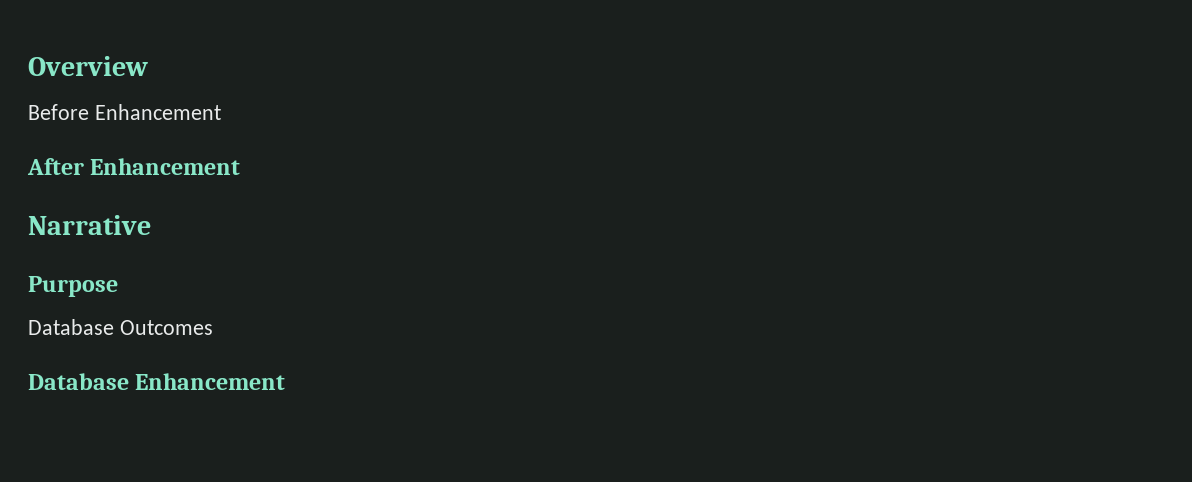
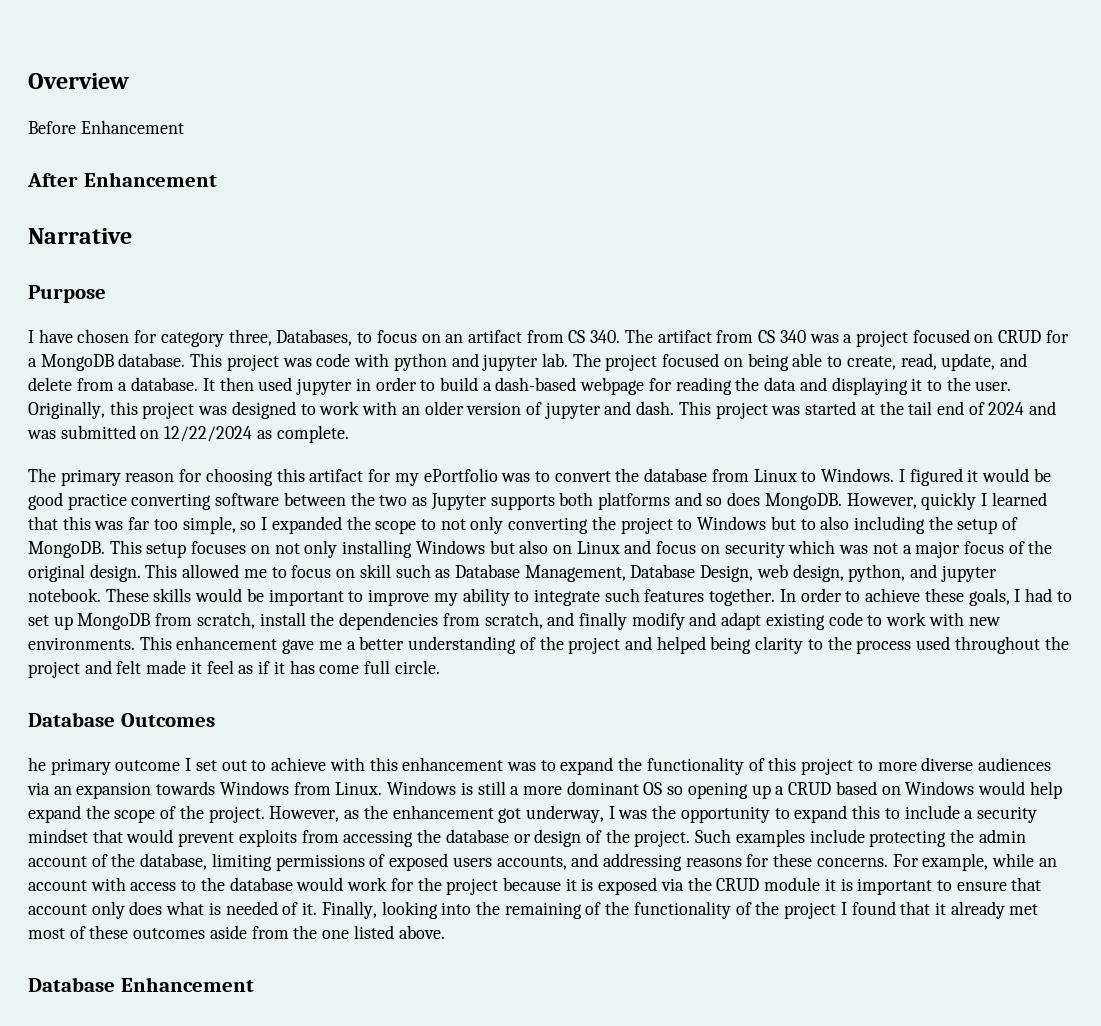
[28,319,213,335] Database Outcomes -> [28,329,1069,347] [28,353,1027,371] [28,377,1012,395] [28,401,1057,419] [27,425,349,443] [28,468,1051,486] [28,492,1047,510] [28,516,1019,534] [28,540,1053,558] [28,564,997,582] [28,588,1072,606] [28,612,1001,630] [28,636,1069,654] [28,660,440,678] [28,712,215,727] [28,757,1051,775] [27,781,1062,799] [28,805,1037,823] [28,829,1026,847] [28,853,1057,871] [28,877,1042,895] [28,901,1039,919] [28,925,445,939] I have chosen for category three, Databases, to focus on an artifact from CS 340. The artifact from CS 340 was a project focused on CRUD for a MongoDB database. This project was code with python and jupyter lab. The project focused on being able to create, read, update, and delete from a database. It then used jupyter in order to build a dash-based webpage for reading the data and displaying it to the user. Originally, this project was designed to work with an older version of jupyter and dash. This project was started at the tail end of 2024 and was submitted on 12/22/2024 as complete. // The primary reason for choosing this artifact for my ePortfolio was to convert the database from Linux to Windows. I figured it would be good practice converting software between the two as Jupyter supports both platforms and so does MongoDB. However, quickly I learned that this was far too simple, so I expanded the scope to not only converting the project to Windows but to also including the setup of MongoDB. This setup focuses on not only installing Windows but also on Linux and focus on security which was not a major focus of the original design. This allowed me to focus on skill such as Database Management, Database Design, web design, python, and jupyter notebook. These skills would be important to improve my ability to integrate such features together. In order to achieve these goals, I had to set up MongoDB from scratch, install the dependencies from scratch, and finally modify and adapt existing code to work with new environments. This enhancement gave me a better understanding of the project and helped being clarity to the process used throughout the project and felt made it feel as if it has come full circle. // Database Outcomes // he primary outcome I set out to achieve with this enhancement was to expand the functionality of this project to more diverse audiences via an expansion towards Windows from Linux. Windows is still a more dominant OS so opening up a CRUD based on Windows would help expand the scope of the project. However, as the enhancement got underway, I was the opportunity to expand this to include a security mindset that would prevent exploits from accessing the database or design of the project. Such examples include protecting the admin account of the database, limiting permissions of exposed users accounts, and addressing reasons for these concerns. For example, while an account with access to the database would work for the project because it is exposed via the CRUD module it is important to ensure that account only does what is needed of it. Finally, looking into the remaining of the functionality of the project I found that it already met most of these outcomes aside from the one listed above.

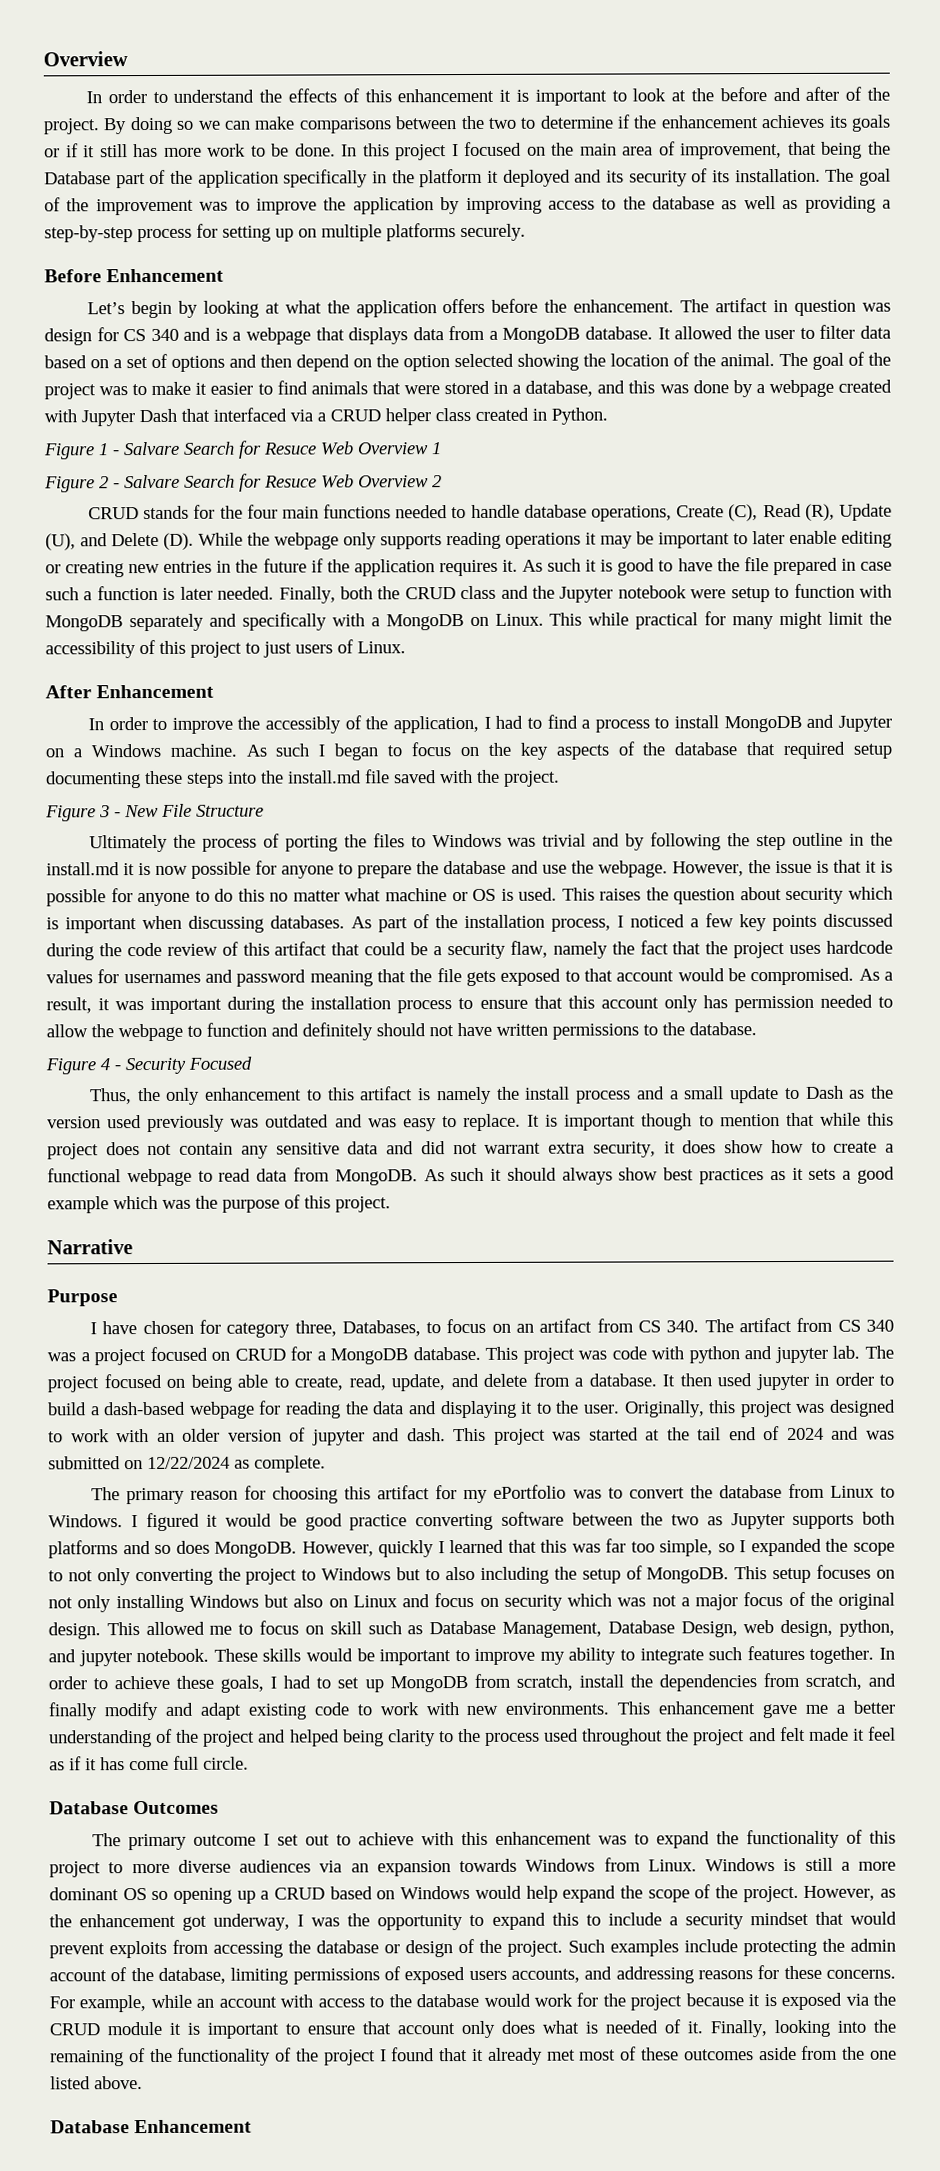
[28,120,184,134] [27,172,217,187] Before Enhancement // After Enhancement -> [85,86,890,106] [43,114,892,135] [44,141,891,161] [44,168,891,189] [44,195,892,216] [44,223,526,243] [44,268,225,283] [86,298,891,319] [44,324,891,346] [44,351,891,372] [44,379,892,400] [44,407,608,427] [43,440,442,460] [44,473,442,493] [87,503,892,522] [45,530,892,551] [45,557,892,578] [45,583,893,604] [45,611,892,632] [45,639,406,659] [45,684,215,699] [87,714,893,734] [45,741,893,761] [46,769,560,789] [45,803,264,822] [88,832,893,853] [46,859,893,879] [46,886,893,907] [46,913,894,934] [46,940,893,961] [46,967,894,987] [46,994,893,1015] [46,1022,757,1042] [45,1056,252,1075] [89,1085,894,1105] [47,1112,894,1133] [47,1139,894,1160] [47,1166,895,1187] [47,1194,391,1214] In order to understand the effects of this enhancement it is important to look at the before and after of the project. By doing so we can make comparisons between the two to determine if the enhancement achieves its goals or if it still has more work to be done. In this project I focused on the main area of improvement, that being the Database part of the application specifically in the platform it deployed and its security of its installation. The goal of the improvement was to improve the application by improving access to the database as well as providing a step-by-step process for setting up on multiple platforms securely. // Before Enhancement // Let’s begin by looking at what the application offers before the enhancement. The artifact in question was design for CS 340 and is a webpage that displays data from a MongoDB database. It allowed the user to filter data based on a set of options and then depend on the option selected showing the location of the animal. The goal of the project was to make it easier to find animals that were stored in a database, and this was done by a webpage created with Jupyter Dash that interfaced via a CRUD helper class created in Python. // Figure 1 - Salvare Search for Resuce Web Overview 1 // Figure 2 - Salvare Search for Resuce Web Overview 2 // CRUD stands for the four main functions needed to handle database operations, Create (C), Read (R), Update (U), and Delete (D). While the webpage only supports reading operations it may be important to later enable editing or creating new entries in the future if the application requires it. As such it is good to have the file prepared in case such a function is later needed. Finally, both the CRUD class and the Jupyter notebook were setup to function with MongoDB separately and specifically with a MongoDB on Linux. This while practical for many might limit the accessibility of this project to just users of Linux. // After Enhancement // In order to improve the accessibly of the application, I had to find a process to install MongoDB and Jupyter on a Windows machine. As such I began to focus on the key aspects of the database that required setup documenting these steps into the install.md file saved with the project. // Figure 3 - New File Structure // Ultimately the process of porting the files to Windows was trivial and by following the step outline in the install.md it is now possible for anyone to prepare the database and use the webpage. However, the issue is that it is possible for anyone to do this no matter what machine or OS is used. This raises the question about security which is important when discussing databases. As part of the installation process, I noticed a few key points discussed during the code review of this artifact that could be a security flaw, namely the fact that the project uses hardcode values for usernames and password meaning that the file gets exposed to that account would be compromised. As a result, it was important during the installation process to ensure that this account only has permission needed to allow the webpage to function and definitely should not have written permissions to the database. // Figure 4 - Security Focused // Thus, the only enhancement to this artifact is namely the install process and a small update to Dash as the version used previously was outdated and was easy to replace. It is important though to mention that while this project does not contain any sensitive data and did not warrant extra security, it does show how to create a functional webpage to read data from MongoDB. As such it should always show best practices as it sets a good example which was the purpose of this project.
[28,757,46,771] he -> [91,1833,121,1847] The

